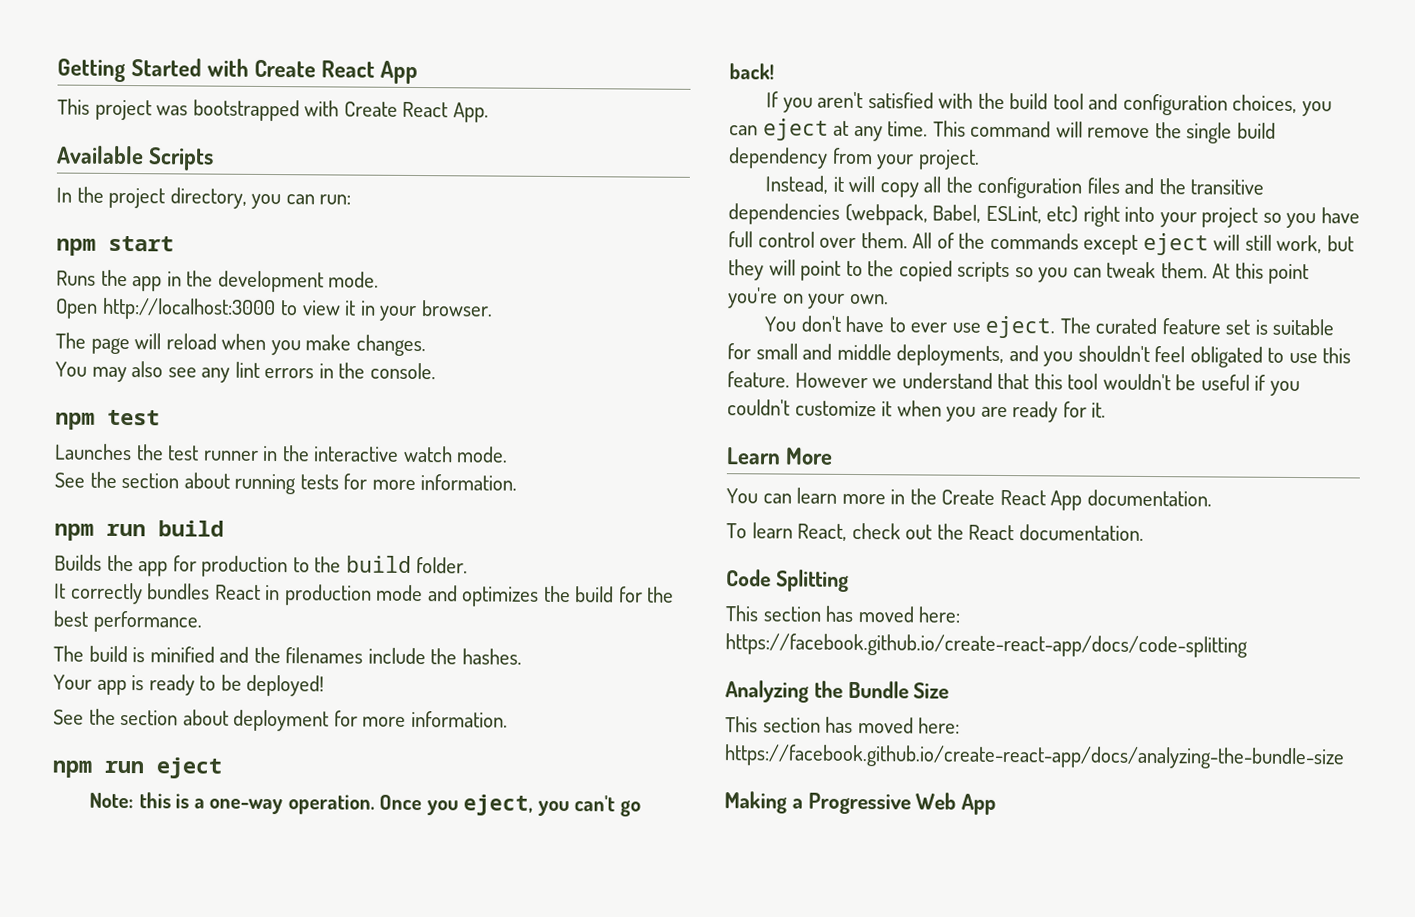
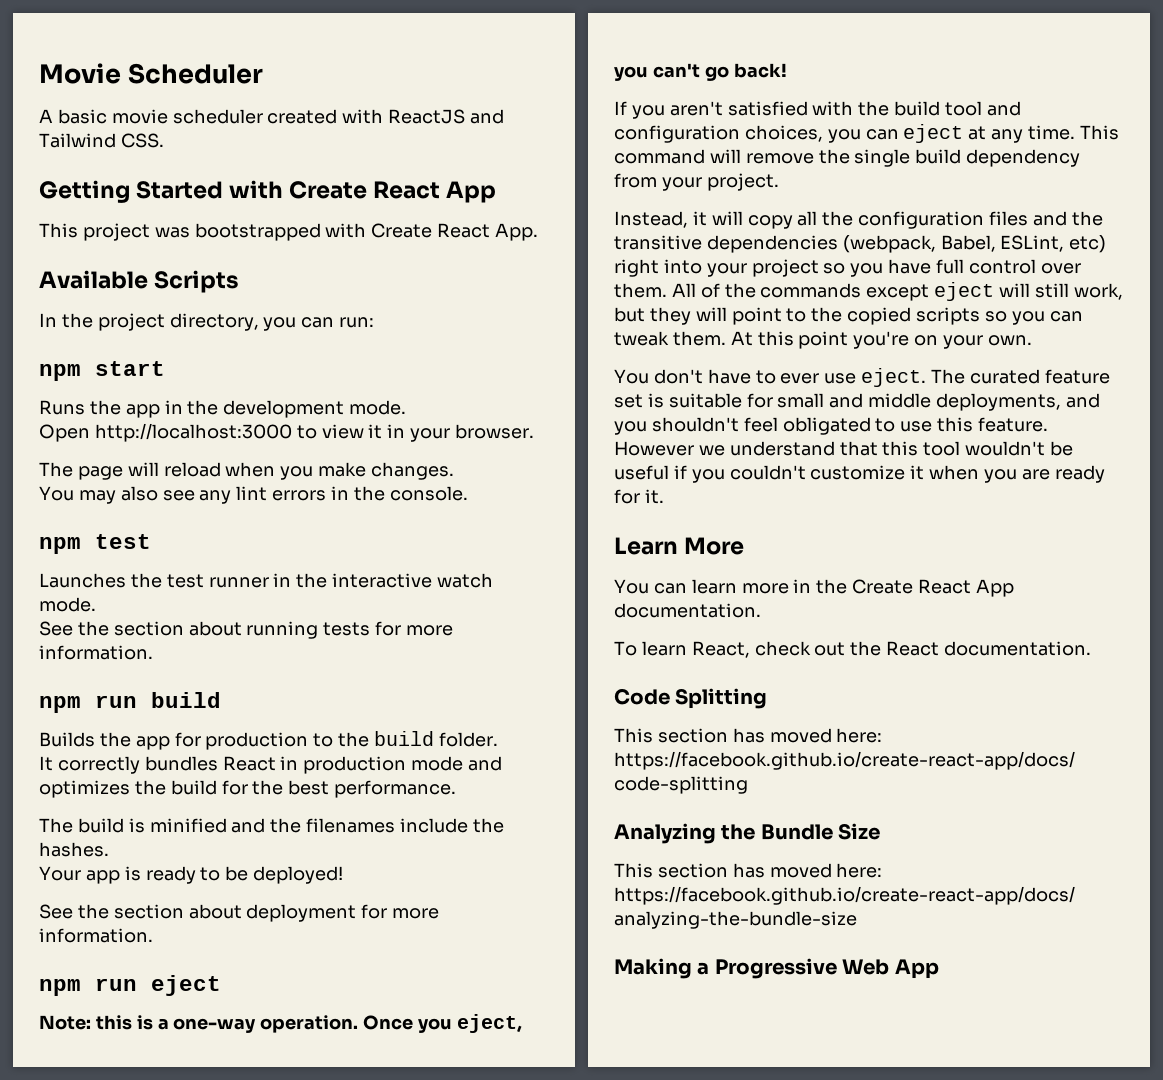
(57, 70) none -> [39,63,263,84] [39,109,505,124] [39,133,164,148] Movie Scheduler // A basic movie scheduler created with ReactJS and Tailwind CSS. //

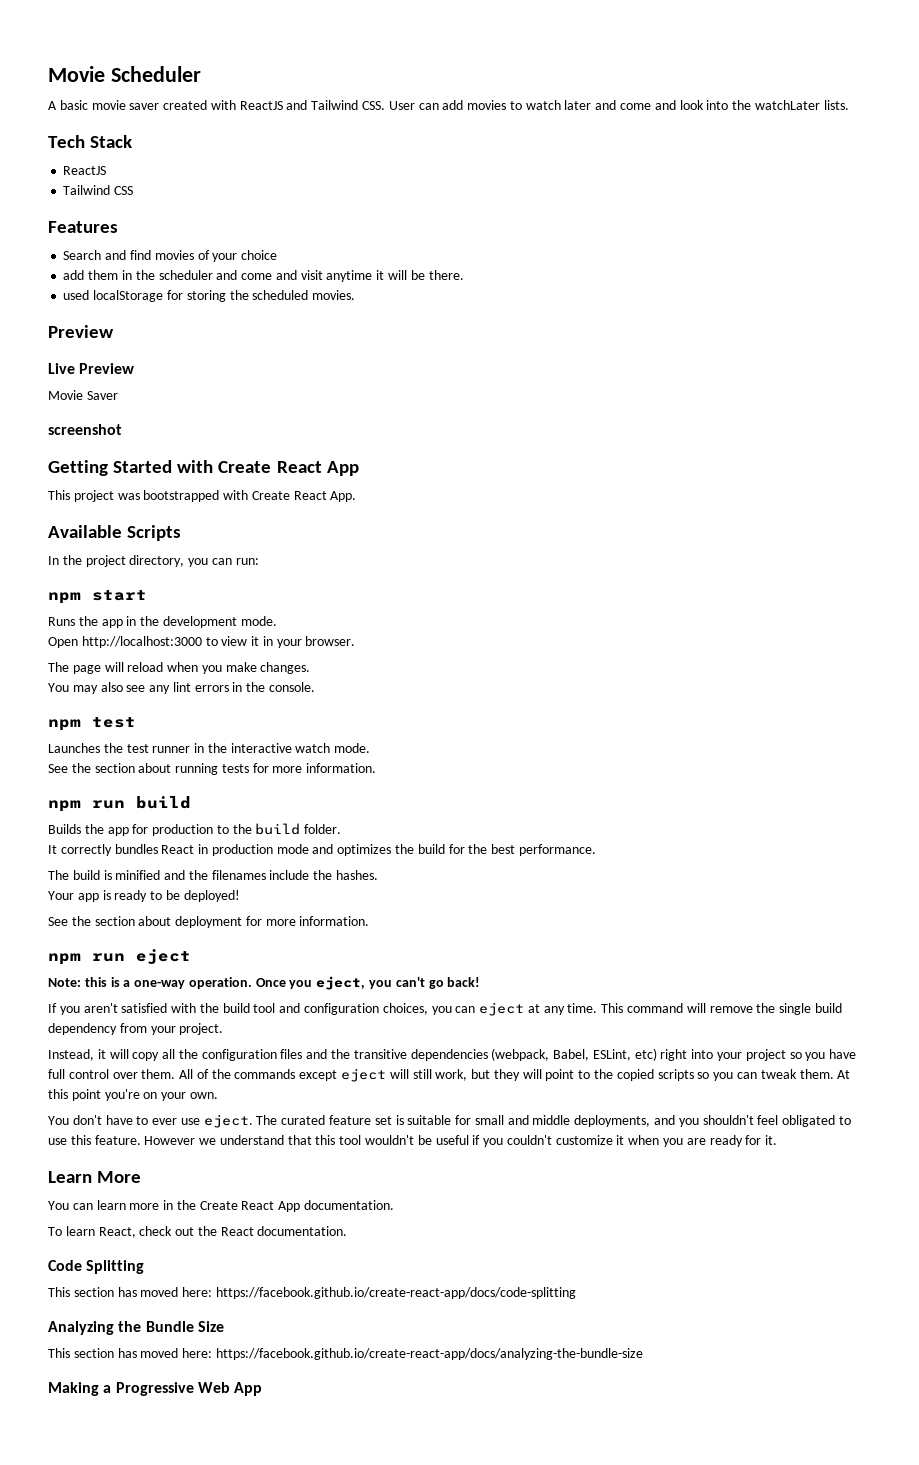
[172,109,263,124] scheduler -> [129,103,160,110] saver
(164, 140) none -> [388,100,849,110] [48,135,133,148] [63,166,107,175] [63,185,134,195] [48,221,118,233] [63,250,278,262] [63,270,464,282] [63,290,356,302] [48,325,114,338] [48,363,135,374] [48,390,118,400] [48,424,122,435] User can add movies to watch later and come and look into the watchLater lists. // Tech Stack // ReactJS // Tailwind CSS // Features // Search and find movies of your choice // add them in the scheduler and come and visit anytime it will be there. // used localStorage for storing the scheduled movies. // Preview // Live Preview // Movie Saver // screenshot

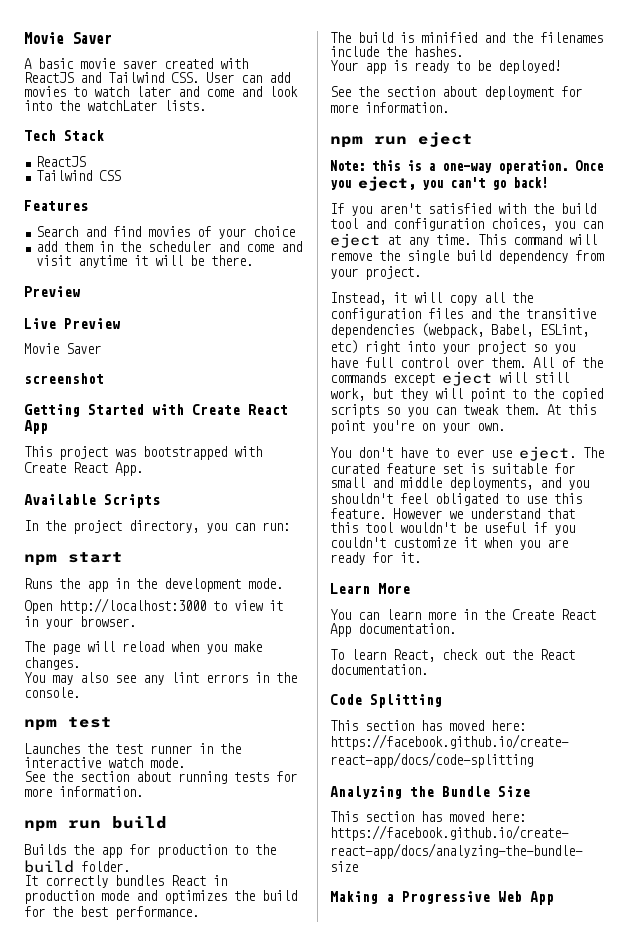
[48,66,201,82] Movie Scheduler -> [24,32,112,44] Movie Saver
[63,290,356,302] // used localStorage for storing the scheduled movies. -> (254, 260) none

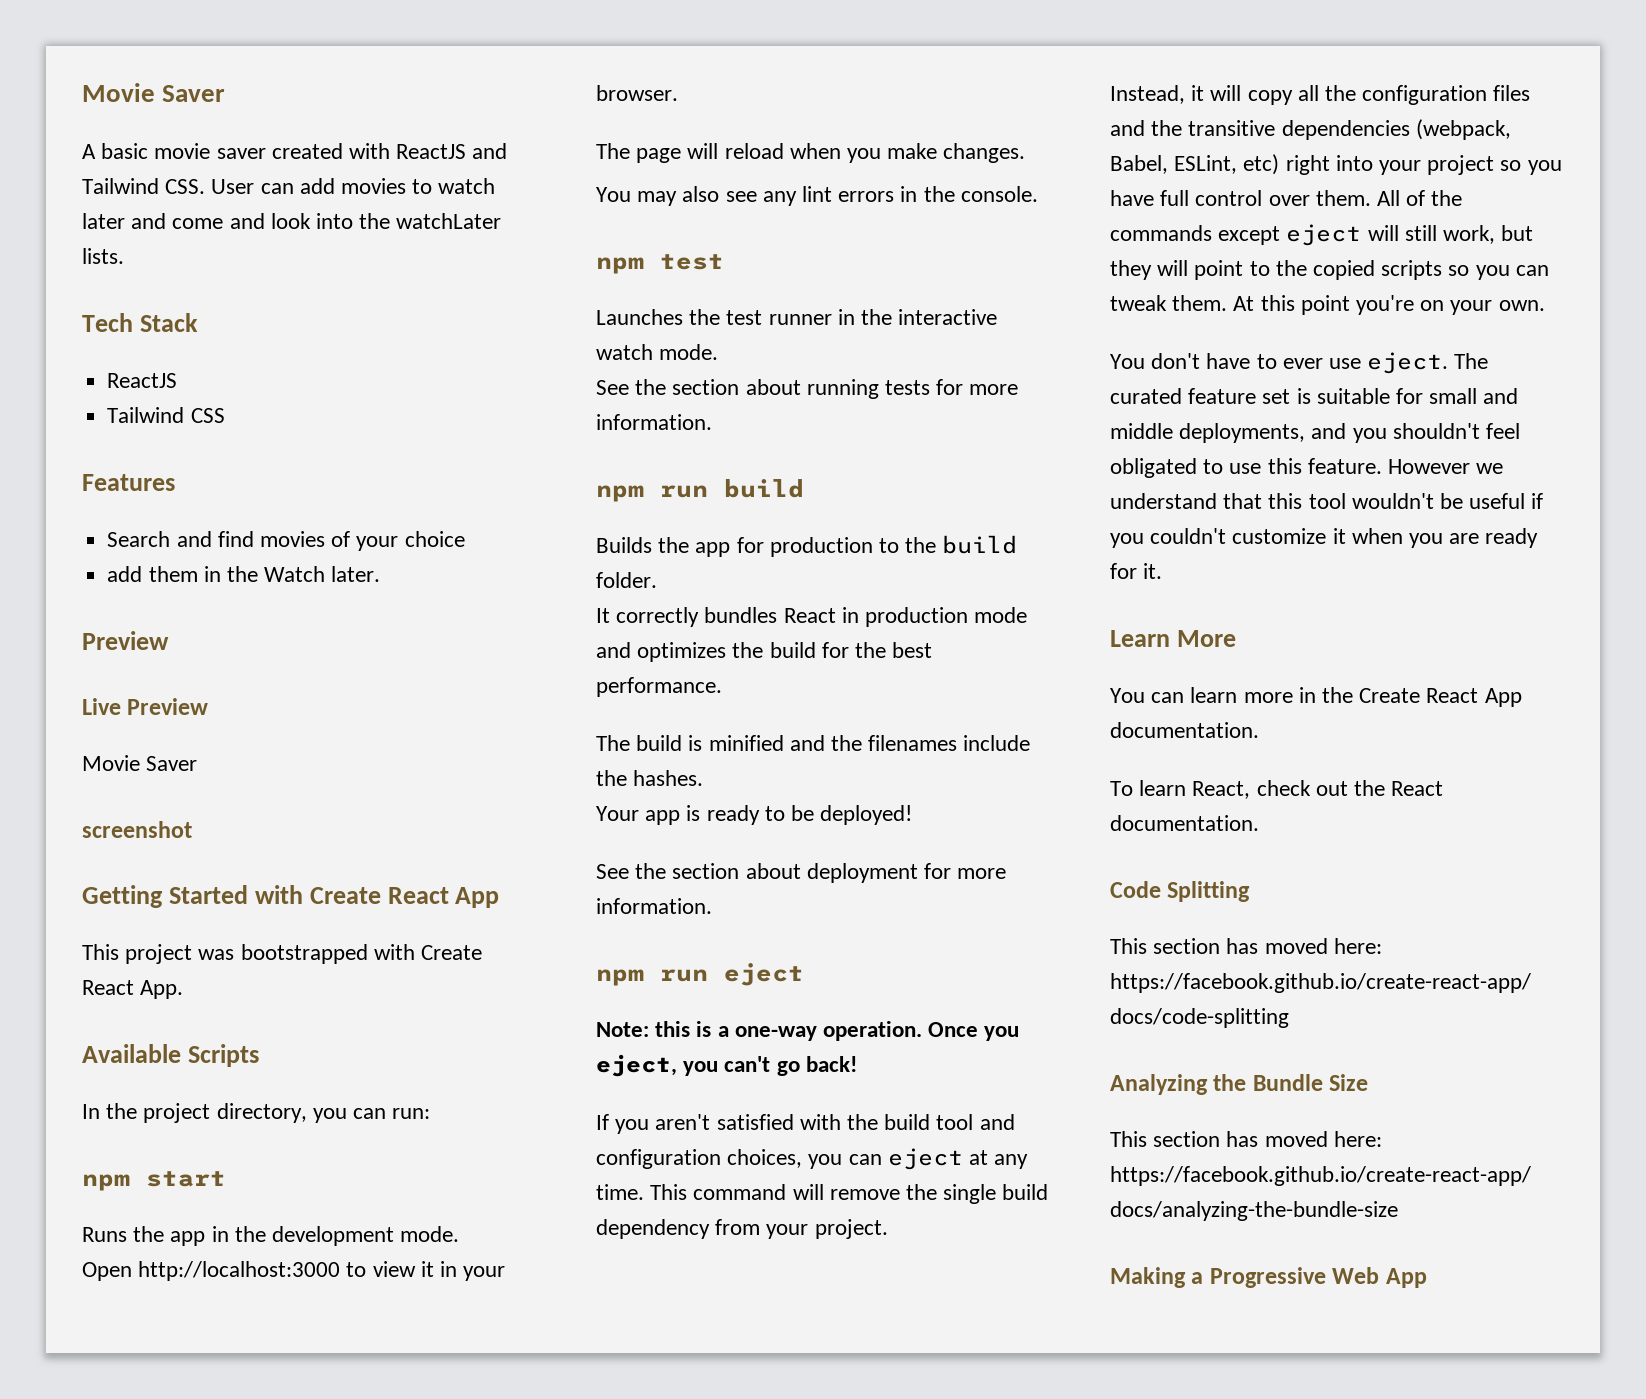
[148,241,303,252] [36,255,254,268] scheduler and come and visit anytime it will be there. -> [264,566,381,582] Watch later.

